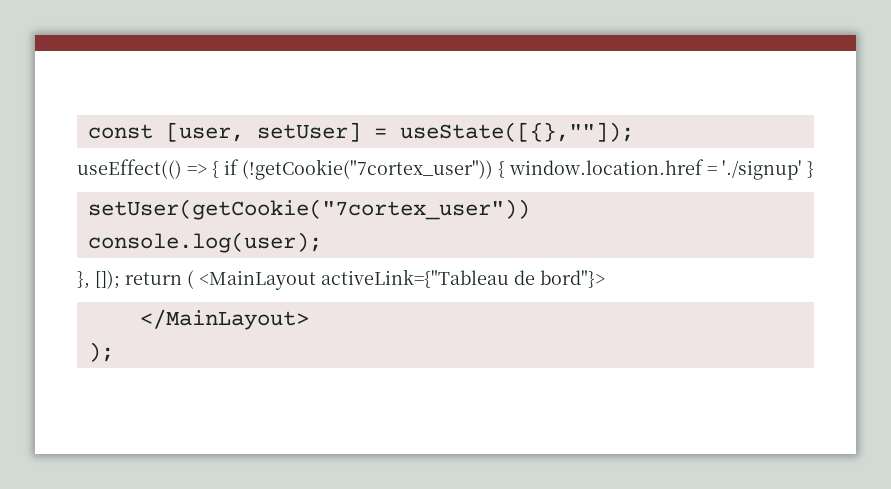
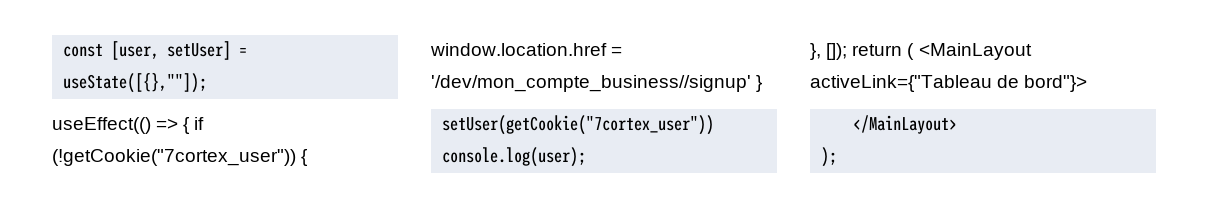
[722,160,802,180] './signup' -> [431,75,751,92] '/dev/mon_compte_business//signup'

